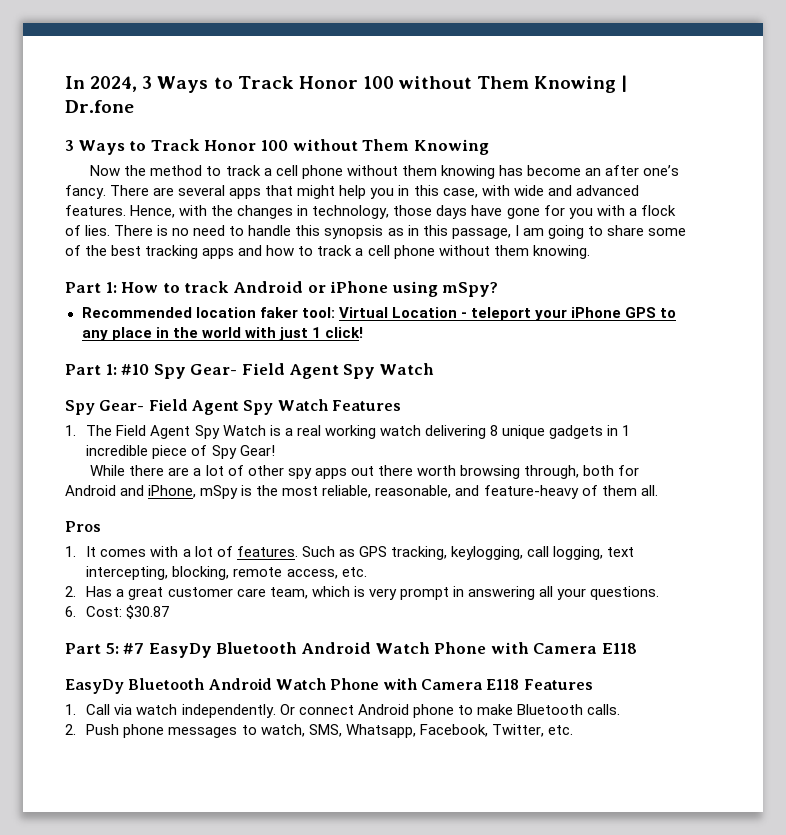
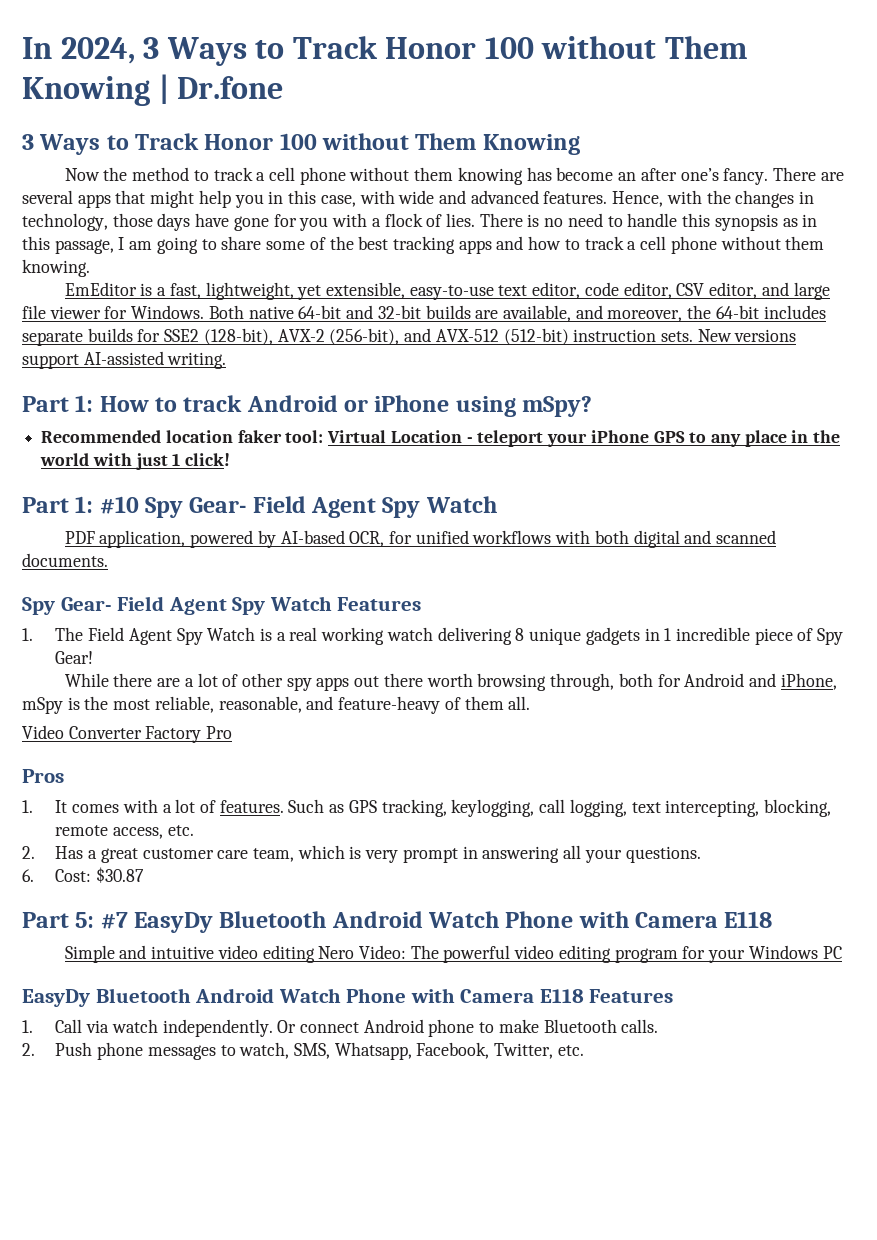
(590, 252) none -> [64,282,830,300] [22,305,826,322] [22,328,797,346] [22,351,227,369] // EmEditor is a fast, lightweight, yet extensible, easy-to-use text editor, code editor, CSV editor, and large file viewer for Windows. Both native 64-bit and 32-bit builds are available, and moreover, the 64-bit includes separate builds for SSE2 (128-bit), AVX-2 (256-bit), and AVX-512 (512-bit) instruction sets. New versions support AI-assisted writing.
(434, 369) none -> [64,530,777,548] [22,553,108,567] // PDF application, powered by AI-based OCR, for unified workflows with both digital and scanned documents.
(658, 490) none -> [22,725,233,743] // Video Converter Factory Pro
(637, 648) none -> [64,945,842,963] // Simple and intuitive video editing Nero Video: The powerful video editing program for your Windows PC

